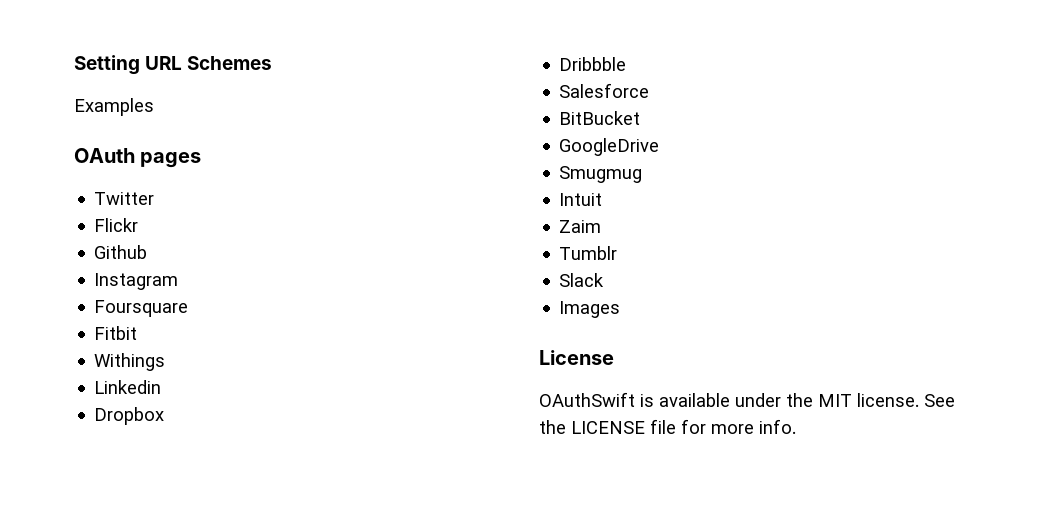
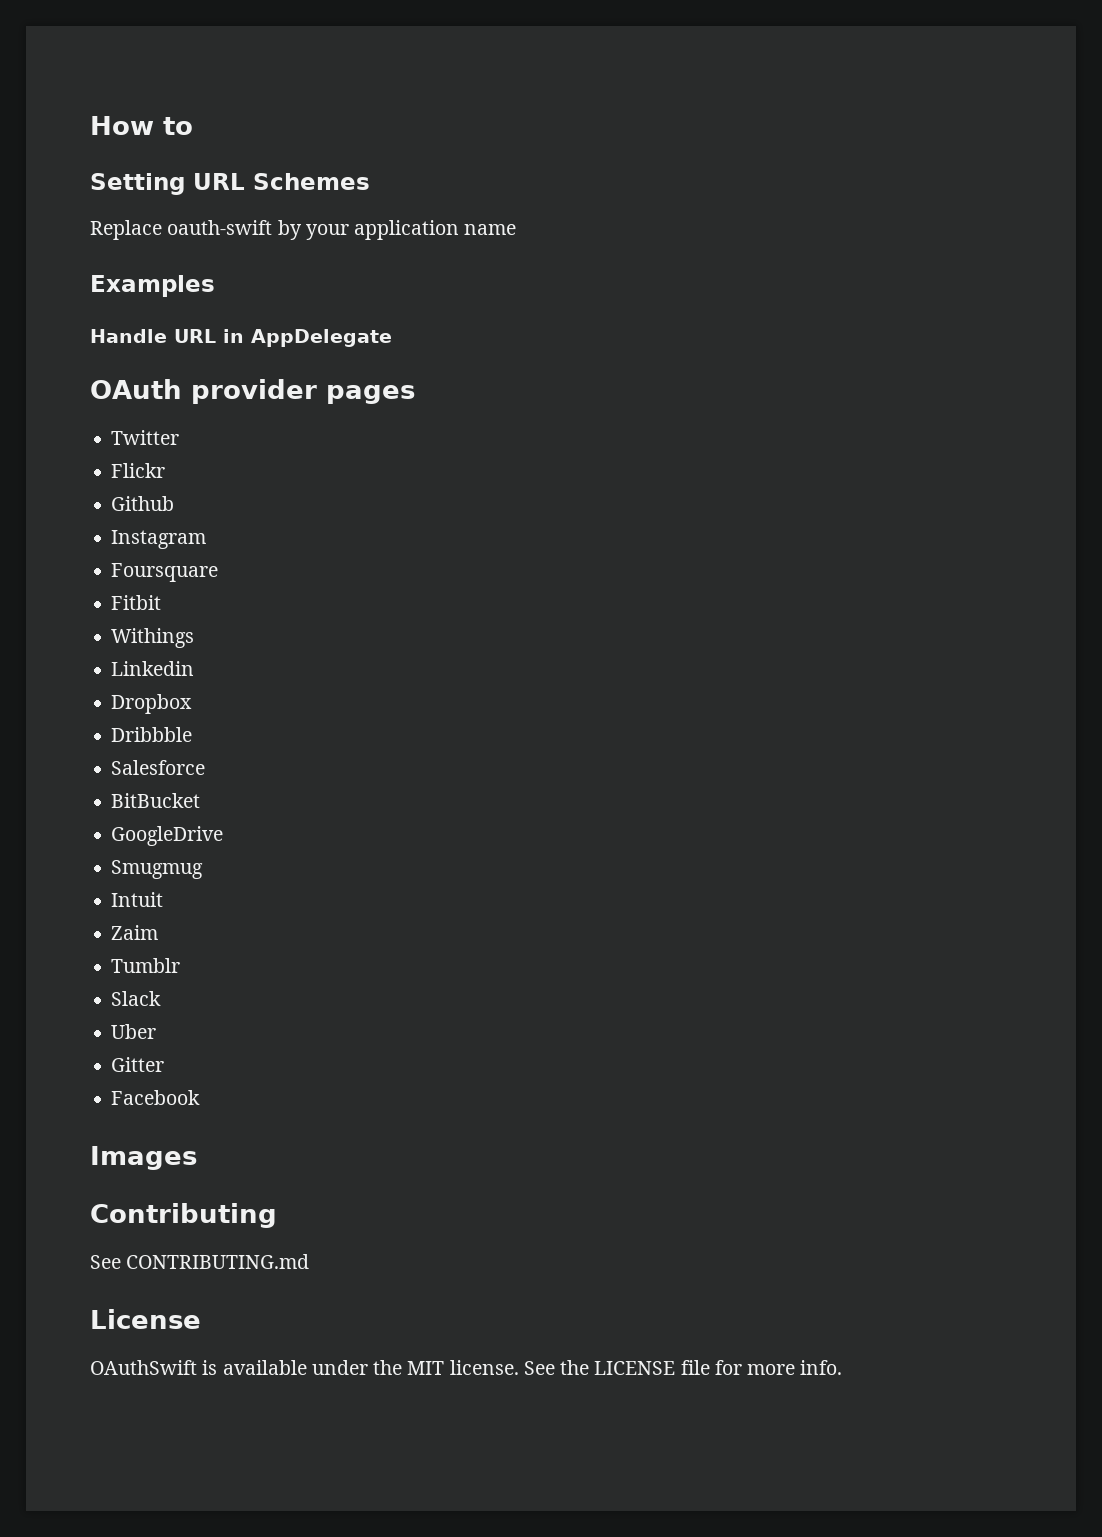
(74, 65) none -> [90,116,193,135] How to //
[74,98,154,116] Examples -> [90,220,517,240] [90,275,215,297] [90,329,392,347] Replace oauth-swift by your application name // Examples // Handle URL in AppDelegate
(135, 155) none -> [190,379,317,404] provider
[559,301,621,318] Images -> [111,1024,157,1039] [111,1057,165,1072] [111,1090,201,1105] [90,1146,197,1170] [90,1203,277,1228] [90,1254,310,1269] Uber // Gitter // Facebook // Images // Contributing // See CONTRIBUTING.md

